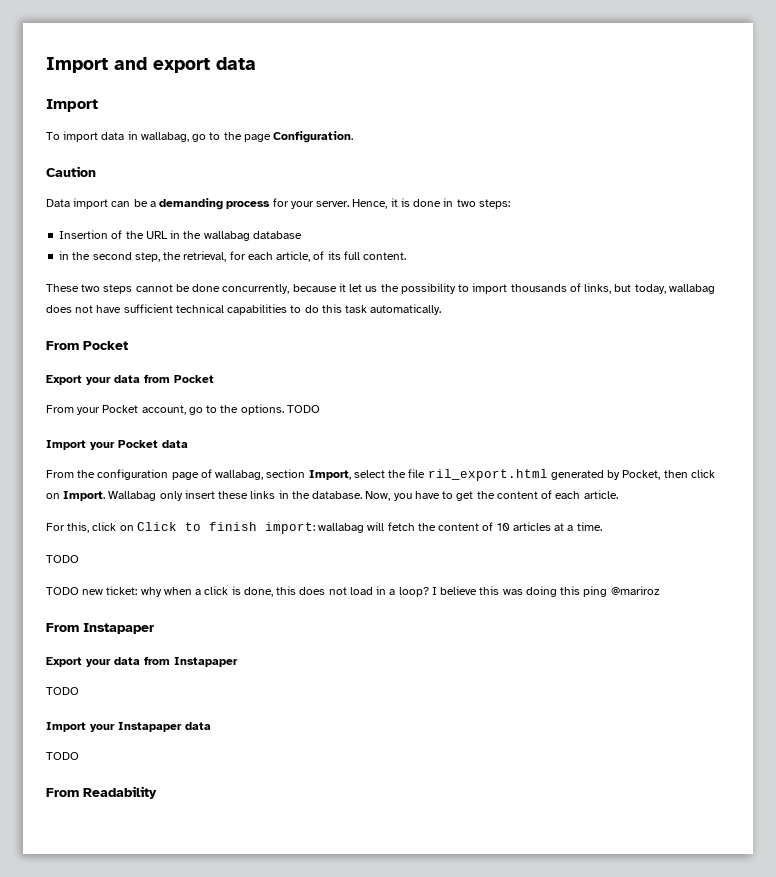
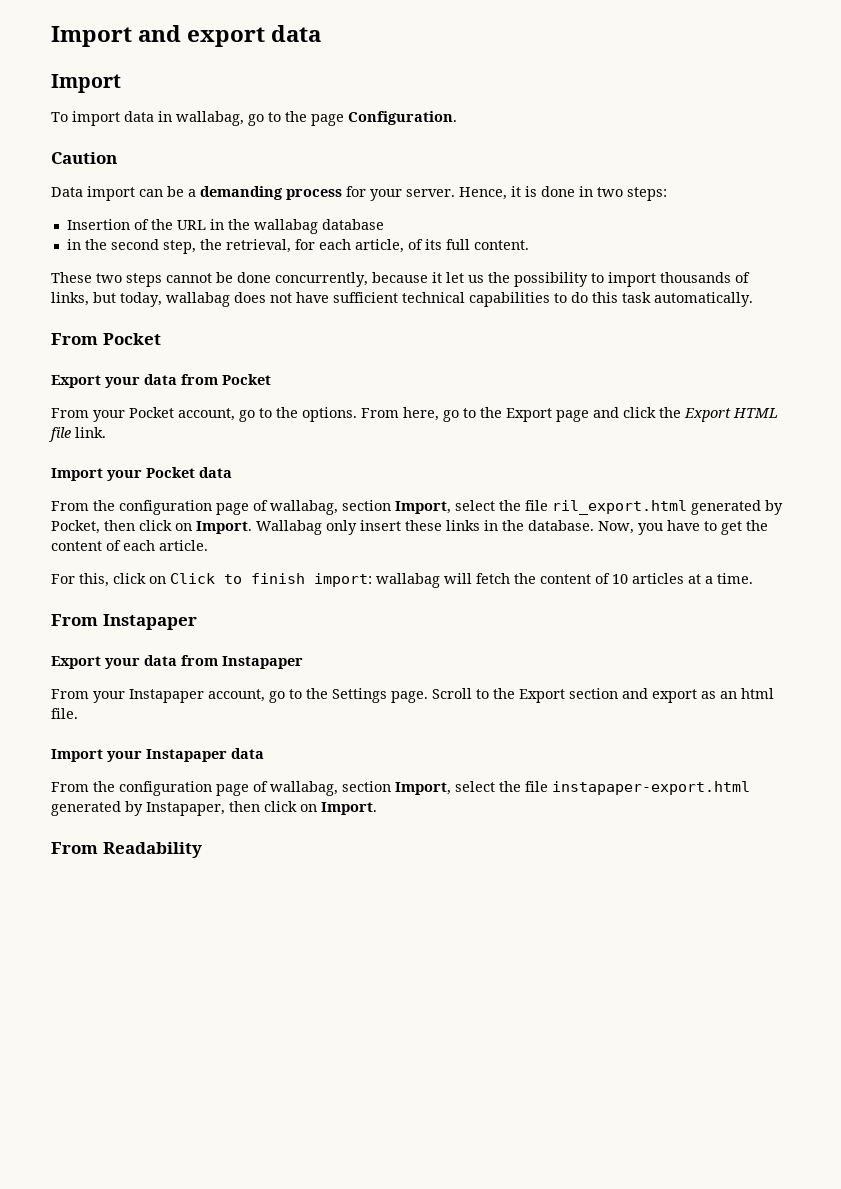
[286,405,320,413] TODO -> [361,407,778,422] [48,427,106,442] From here, go to the Export page and click the Export HTML file link.
[46,555,79,563] [46,586,660,597] // TODO // TODO new ticket: why when a click is done, this does not load in a loop? I believe this was doing this ping @mariroz -> (753, 578) none
[46,687,79,695] [46,722,211,732] [46,752,79,760] TODO // Import your Instapaper data // TODO -> [51,688,774,703] [51,708,78,719] [51,748,264,762] [51,781,750,796] [51,801,377,816] From your Instapaper account, go to the Settings page. Scroll to the Export section and export as an html file. // Import your Instapaper data // From the configuration page of wallabag, section Import, select the file instapaper-export.html generated by Instapaper, then click on Import.

